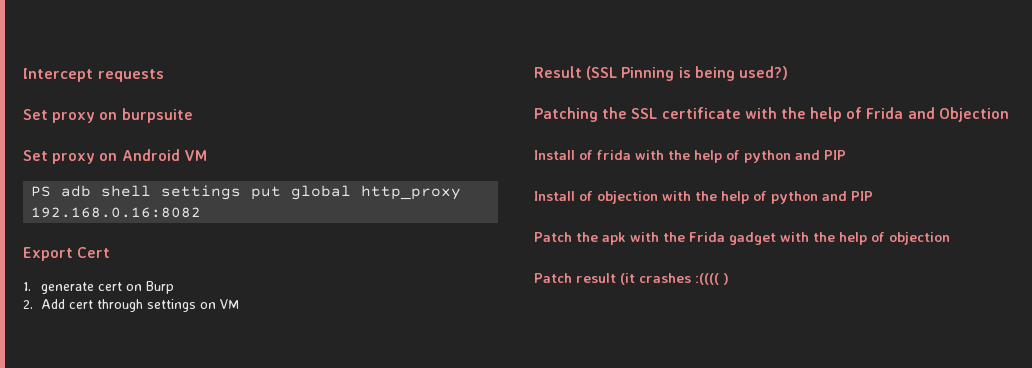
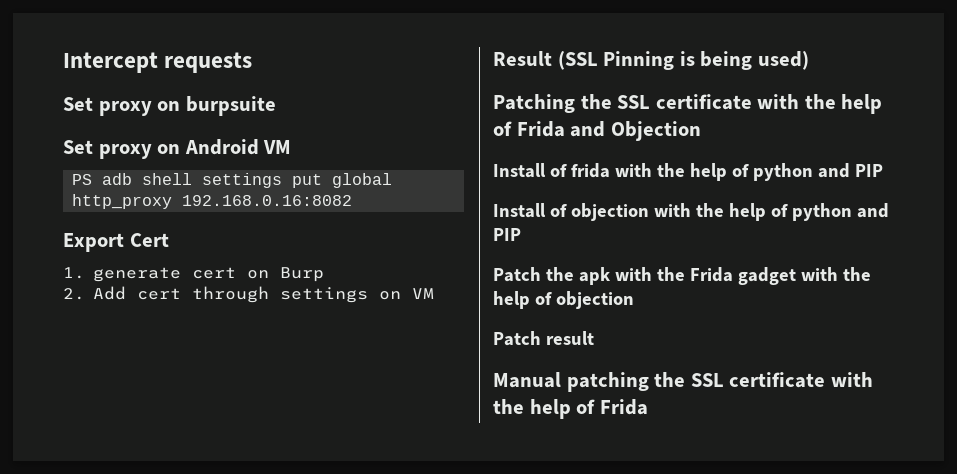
[738,66,788,80] used?) -> [757,51,809,70] used)
[620,273,729,285] (it crashes :(((( ) -> [493,372,873,392] [493,399,648,419] // Manual patching the SSL certificate with the help of Frida

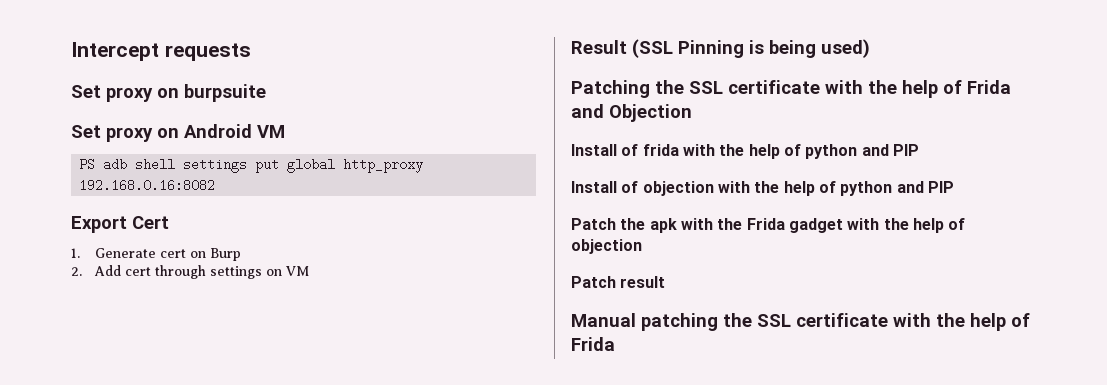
[92,267,181,282] generate -> [95,248,157,258] Generate

